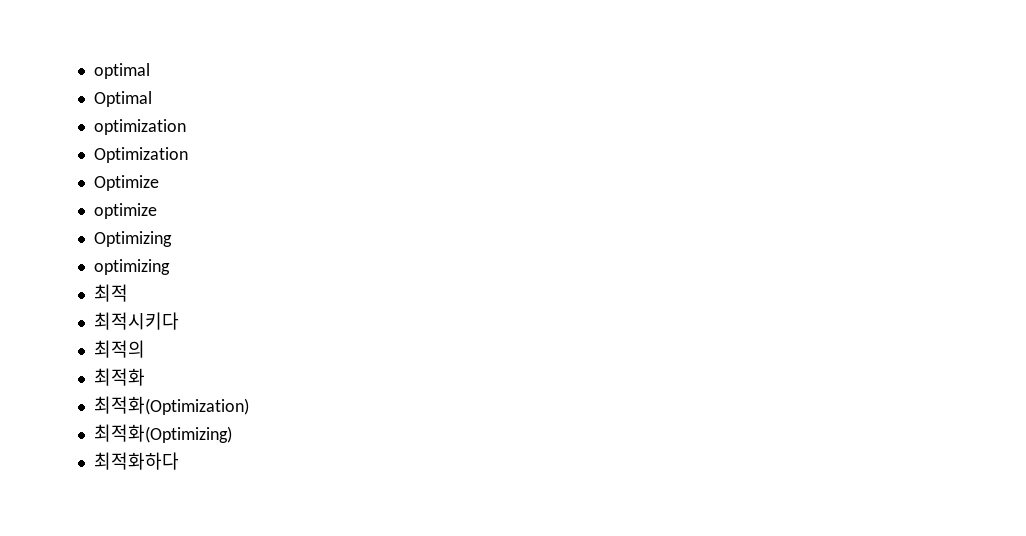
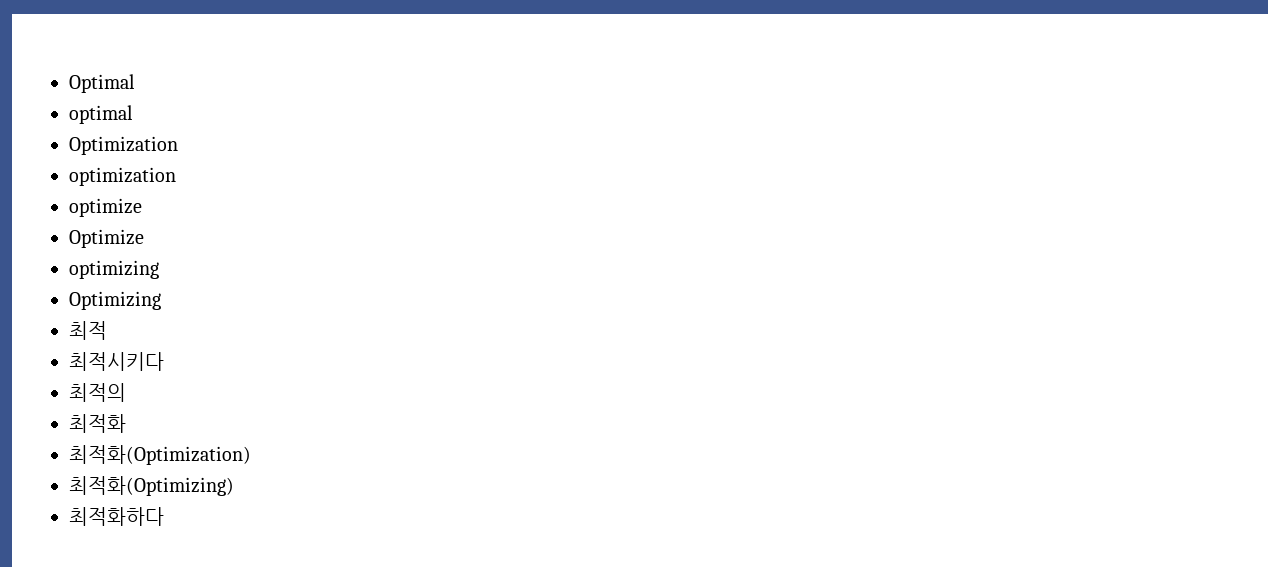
(93, 71) none -> [69,74,135,93] Optimal //
[93,91,152,107] Optimal -> [69,136,178,155] Optimization
[93,147,188,163] Optimization -> [69,198,142,217] optimize
[93,203,157,219] optimize -> [69,260,159,279] optimizing
[93,259,170,275] // optimizing -> (161, 300) none

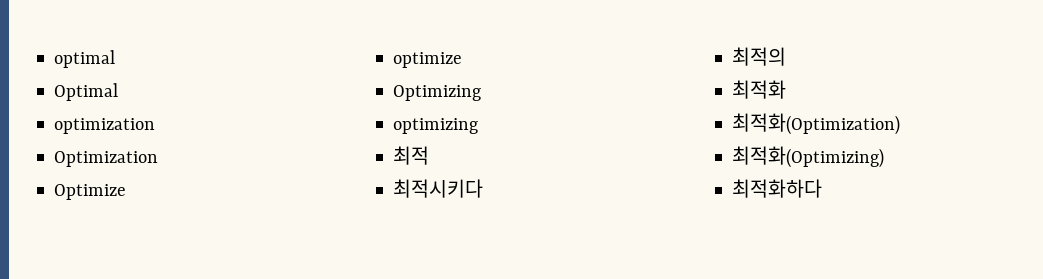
(69, 83) none -> [54,50,116,68] optimal //
[69,105,133,124] optimal -> [54,118,156,134] optimization
[69,167,176,186] optimization -> [54,184,127,200] Optimize
[69,229,144,248] Optimize -> [393,85,482,101] Optimizing
[69,291,161,310] // Optimizing -> (479, 126) none

